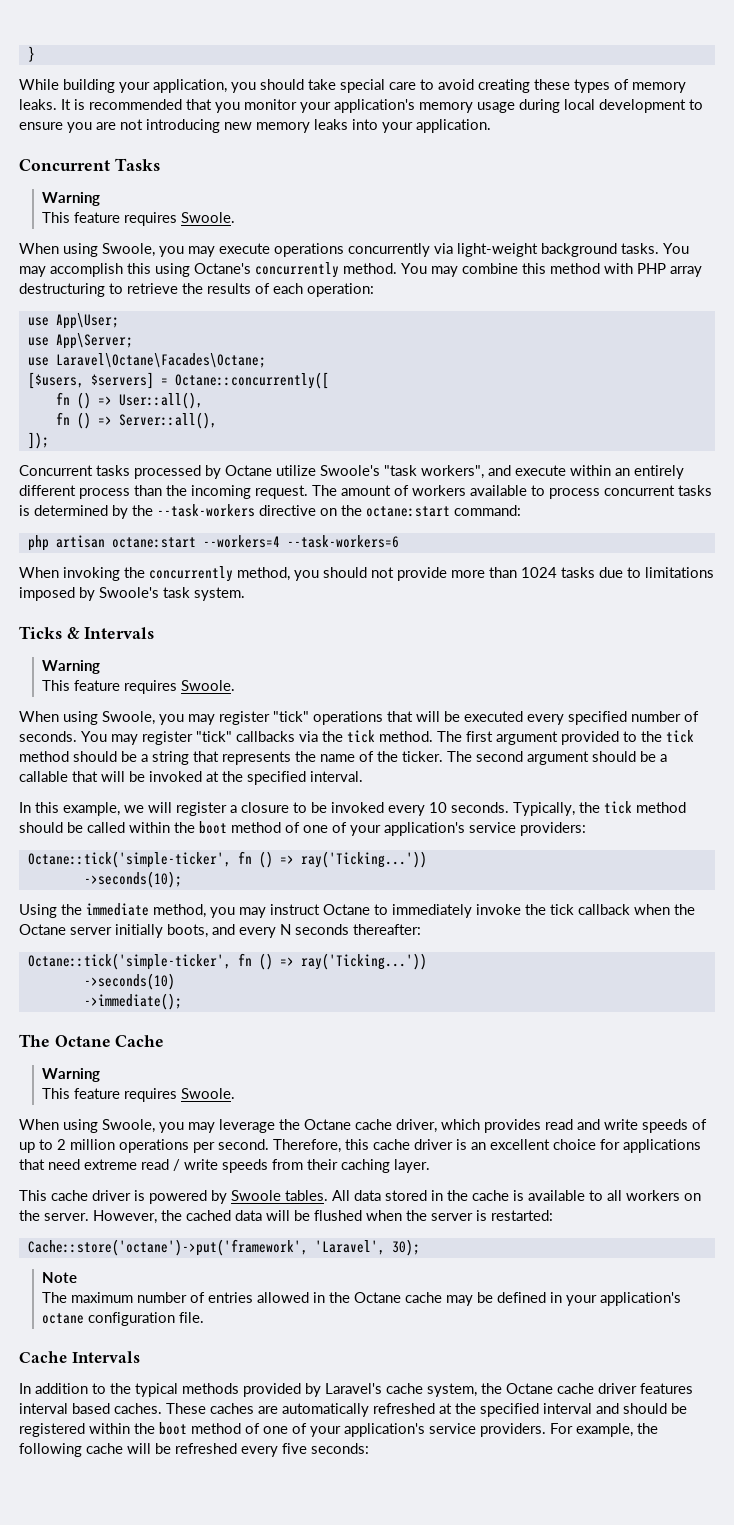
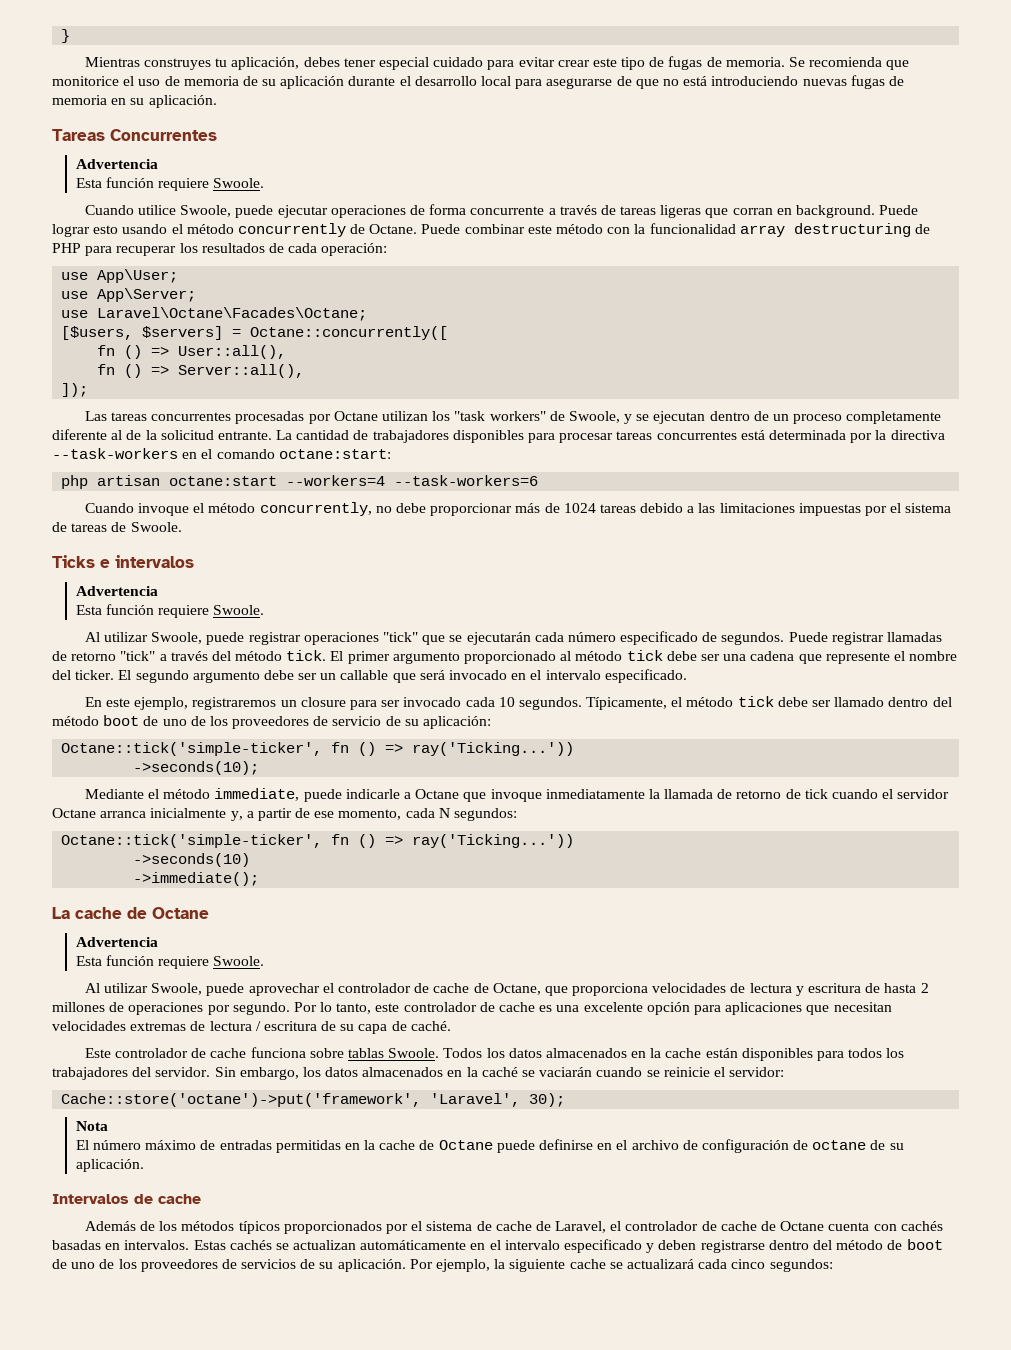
[19,79,686,93] [19,99,703,113] [19,119,491,133] [19,158,160,171] [41,192,100,206] [41,212,235,226] [19,243,689,257] [19,262,702,278] [19,283,374,297] While building your application, you should take special care to avoid creating these types of memory leaks. It is recommended that you monitor your application's memory usage during local development to ensure you are not introducing new memory leaks into your application. // Concurrent Tasks // Warning // This feature requires Swoole. // When using Swoole, you may execute operations concurrently via light-weight background tasks. You may accomplish this using Octane's concurrently method. You may combine this method with PHP array destructuring to retrieve the results of each operation: -> [84,56,910,70] [52,75,904,89] [52,95,217,108] [52,129,217,141] [75,159,158,169] [75,177,265,191] [84,204,919,218] [52,223,930,237] [52,243,388,256] Mientras construyes tu aplicación, debes tener especial cuidado para evitar crear este tipo de fugas de memoria. Se recomienda que monitorice el uso de memoria de su aplicación durante el desarrollo local para asegurarse de que no está introduciendo nuevas fugas de memoria en su aplicación. // Tareas Concurrentes // Advertencia // Esta función requiere Swoole. // Cuando utilice Swoole, puede ejecutar operaciones de forma concurrente a través de tareas ligeras que corran en background. Puede lograr esto usando el método concurrently de Octane. Puede combinar este método con la funcionalidad array destructuring de PHP para recuperar los resultados de cada operación:
[19,465,684,479] [19,485,712,499] [19,504,521,519] Concurrent tasks processed by Octane utilize Swoole's "task workers", and execute within an entirely different process than the incoming request. The amount of workers available to process concurrent tasks is determined by the --task-workers directive on the octane:start command: -> [84,411,942,424] [52,429,945,443] [52,448,391,459] Las tareas concurrentes procesadas por Octane utilizan los "task workers" de Swoole, y se ejecutan dentro de un proceso completamente diferente al de la solicitud entrante. La cantidad de trabajadores disponibles para procesar tareas concurrentes está determinada por la directiva --task-workers en el comando octane:start:
[19,566,714,582] [19,587,245,601] [19,626,155,639] [41,660,100,674] [41,680,235,694] [19,711,699,725] [19,730,694,745] [19,751,667,765] [19,771,363,785] [19,801,686,816] [19,821,586,836] When invoking the concurrently method, you should not provide more than 1024 tasks due to limitations imposed by Swoole's task system. // Ticks & Intervals // Warning // This feature requires Swoole. // When using Swoole, you may register "tick" operations that will be executed every specified number of seconds. You may register "tick" callbacks via the tick method. The first argument provided to the tick method should be a string that represents the name of the ticker. The second argument should be a callable that will be invoked at the specified interval. // In this example, we will register a closure to be invoked every 10 seconds. Typically, the tick method should be called within the boot method of one of your application's service providers: -> [84,502,952,516] [52,522,182,532] [52,555,194,568] [75,586,158,596] [75,604,265,618] [84,631,943,645] [52,650,958,664] [52,669,687,683] [84,696,952,710] [52,715,492,729] Cuando invoque el método concurrently, no debe proporcionar más de 1024 tareas debido a las limitaciones impuestas por el sistema de tareas de Swoole. // Ticks e intervalos // Advertencia // Esta función requiere Swoole. // Al utilizar Swoole, puede registrar operaciones "tick" que se ejecutarán cada número especificado de segundos. Puede registrar llamadas de retorno "tick" a través del método tick. El primer argumento proporcionado al método tick debe ser una cadena que represente el nombre del ticker. El segundo argumento debe ser un callable que será invocado en el intervalo especificado. // En este ejemplo, registraremos un closure para ser invocado cada 10 segundos. Típicamente, el método tick debe ser llamado dentro del método boot de uno de los proveedores de servicio de su aplicación:
[19,903,695,918] [19,924,421,938] Using the immediate method, you may instruct Octane to immediately invoke the tick callback when the Octane server initially boots, and every N seconds thereafter: -> [84,788,950,802] [52,808,518,821] Mediante el método immediate, puede indicarle a Octane que invoque inmediatamente la llamada de retorno de tick cuando el servidor Octane arranca inicialmente y, a partir de ese momento, cada N segundos:
[19,1034,165,1047] [41,1068,100,1082] [41,1088,235,1102] [19,1119,707,1133] [19,1139,701,1153] [19,1159,430,1173] [19,1190,701,1204] [19,1210,553,1224] [27,1239,420,1256] [41,1272,77,1283] [41,1292,681,1306] [41,1312,204,1326] [19,1351,140,1363] [19,1383,693,1397] [19,1403,687,1417] [19,1422,658,1437] [19,1443,369,1457] The Octane Cache // Warning // This feature requires Swoole. // When using Swoole, you may leverage the Octane cache driver, which provides read and write speeds of up to 2 million operations per second. Therefore, this cache driver is an excellent choice for applications that need extreme read / write speeds from their caching layer. // This cache driver is powered by Swoole tables. All data stored in the cache is available to all workers on the server. However, the cached data will be flushed when the server is restarted: // Cache::store('octane')->put('framework', 'Laravel', 30); // Note // The maximum number of entries allowed in the Octane cache may be defined in your application's octane configuration file. // Cache Intervals // In addition to the typical methods provided by Laravel's cache system, the Octane cache driver features interval based caches. These caches are automatically refreshed at the specified interval and should be registered within the boot method of one of your application's service providers. For example, the following cache will be refreshed every five seconds: -> [52,907,209,919] [75,937,158,947] [75,955,265,969] [84,983,929,996] [52,1002,892,1015] [52,1021,451,1034] [84,1047,905,1061] [52,1067,785,1080] [61,1093,566,1107] [75,1121,108,1131] [75,1139,904,1153] [75,1159,144,1172] [52,1194,201,1204] [84,1221,943,1234] [52,1239,943,1253] [52,1259,833,1272] La cache de Octane // Advertencia // Esta función requiere Swoole. // Al utilizar Swoole, puede aprovechar el controlador de cache de Octane, que proporciona velocidades de lectura y escritura de hasta 2 millones de operaciones por segundo. Por lo tanto, este controlador de cache es una excelente opción para aplicaciones que necesitan velocidades extremas de lectura / escritura de su capa de caché. // Este controlador de cache funciona sobre tablas Swoole. Todos los datos almacenados en la cache están disponibles para todos los trabajadores del servidor. Sin embargo, los datos almacenados en la caché se vaciarán cuando se reinicie el servidor: // Cache::store('octane')->put('framework', 'Laravel', 30); // Nota // El número máximo de entradas permitidas en la cache de Octane puede definirse en el archivo de configuración de octane de su aplicación. // Intervalos de cache // Además de los métodos típicos proporcionados por el sistema de cache de Laravel, el controlador de cache de Octane cuenta con cachés basadas en intervalos. Estas cachés se actualizan automáticamente en el intervalo especificado y deben registrarse dentro del método de boot de uno de los proveedores de servicios de su aplicación. Por ejemplo, la siguiente cache se actualizará cada cinco segundos:

